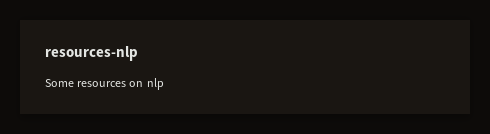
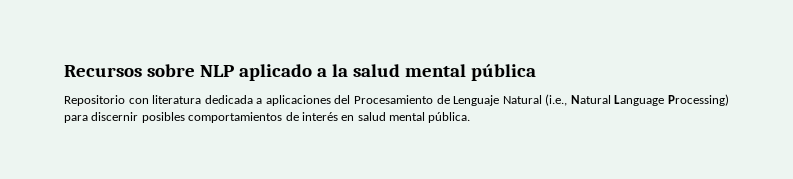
[45,46,138,61] [45,78,164,90] resources-nlp // Some resources on nlp -> [64,64,536,81] [64,94,729,106] [64,112,471,123] Recursos sobre NLP aplicado a la salud mental pública // Repositorio con literatura dedicada a aplicaciones del Procesamiento de Lenguaje Natural (i.e., Natural Language Processing) para discernir posibles comportamientos de interés en salud mental pública.

